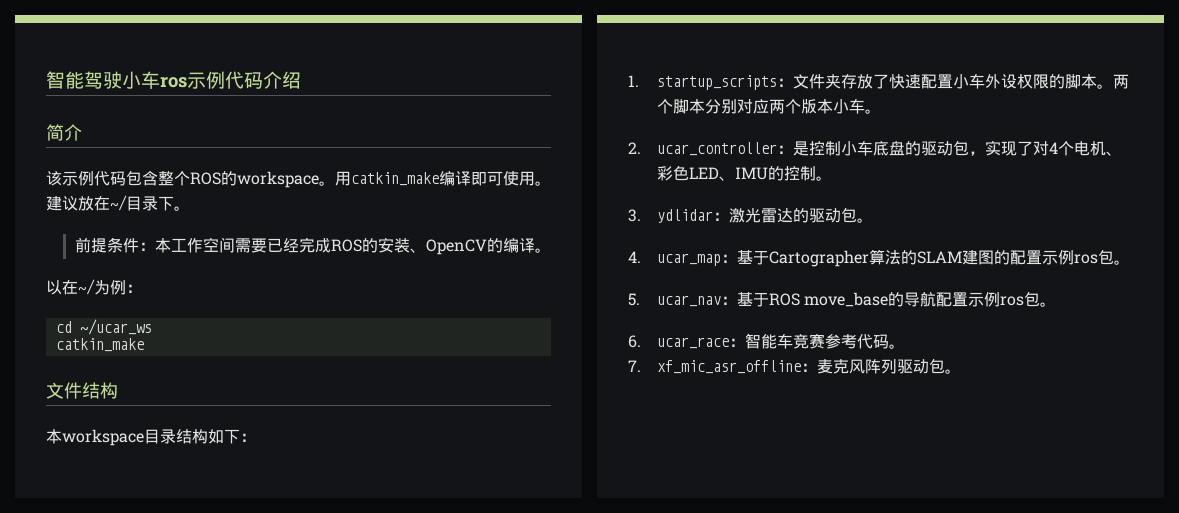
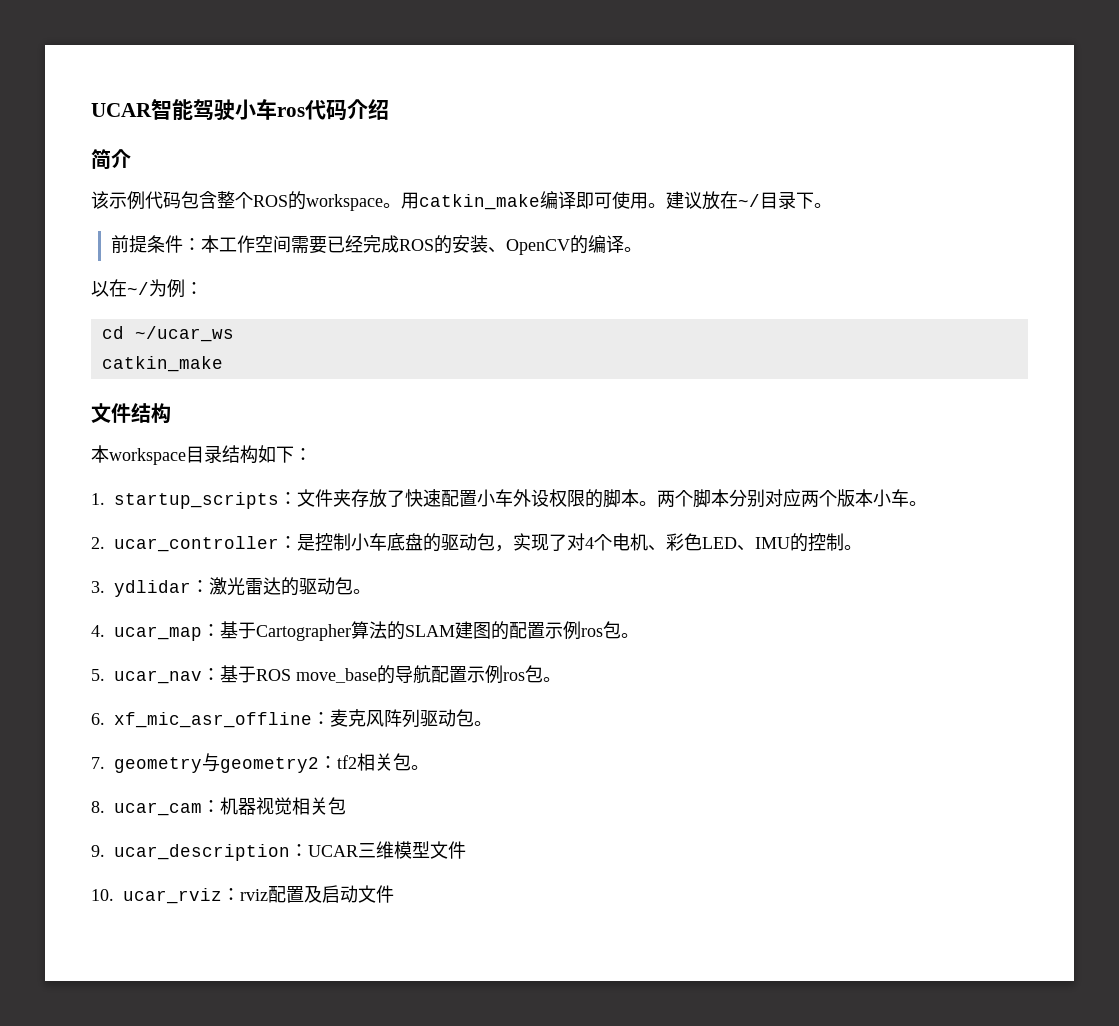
(46, 80) none -> [91,103,152,117] UCAR
[187,71,225,89] 示例 -> (305, 112) none
[656,333,905,349] [628,360,641,372] ucar_race：智能车竞赛参考代码。 // 7. -> (105, 719) none
(961, 371) none -> [91,753,429,773] [91,797,346,816] [91,841,466,861] [91,885,394,904] // 7. geometry与geometry2：tf2相关包。 // 8. ucar_cam：机器视觉相关包 // 9. ucar_description：UCAR三维模型文件 // 10. ucar_rviz：rviz配置及启动文件

